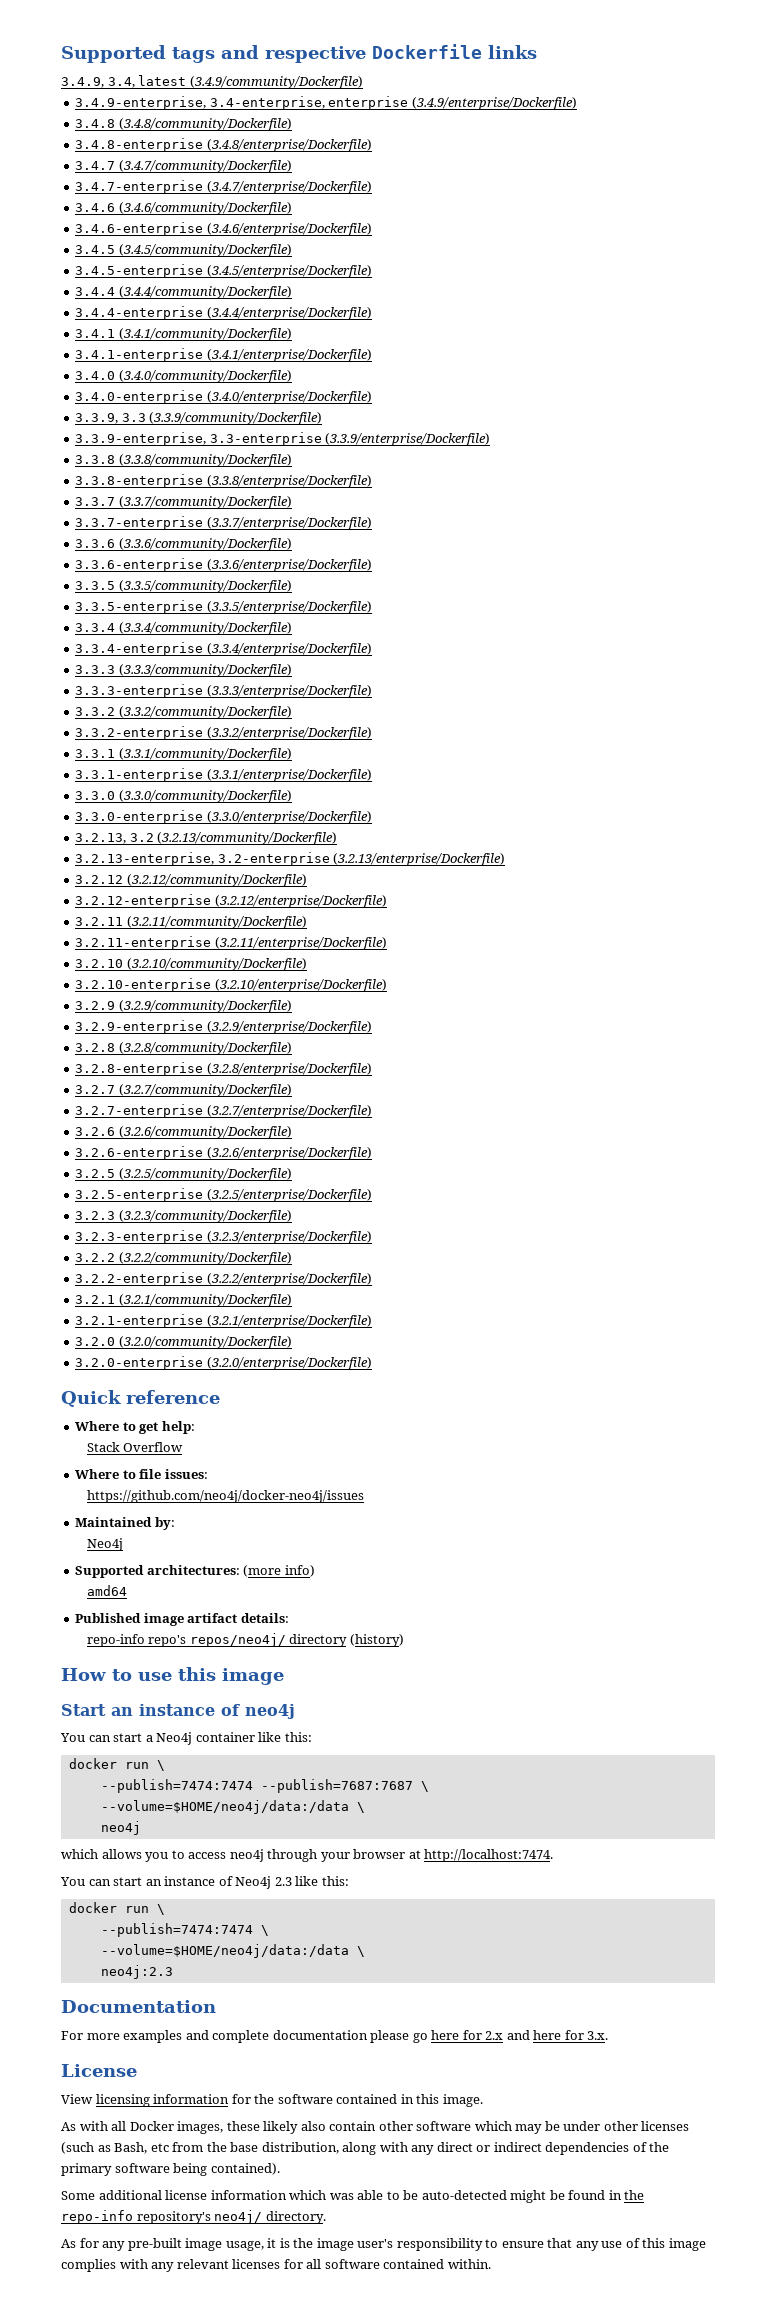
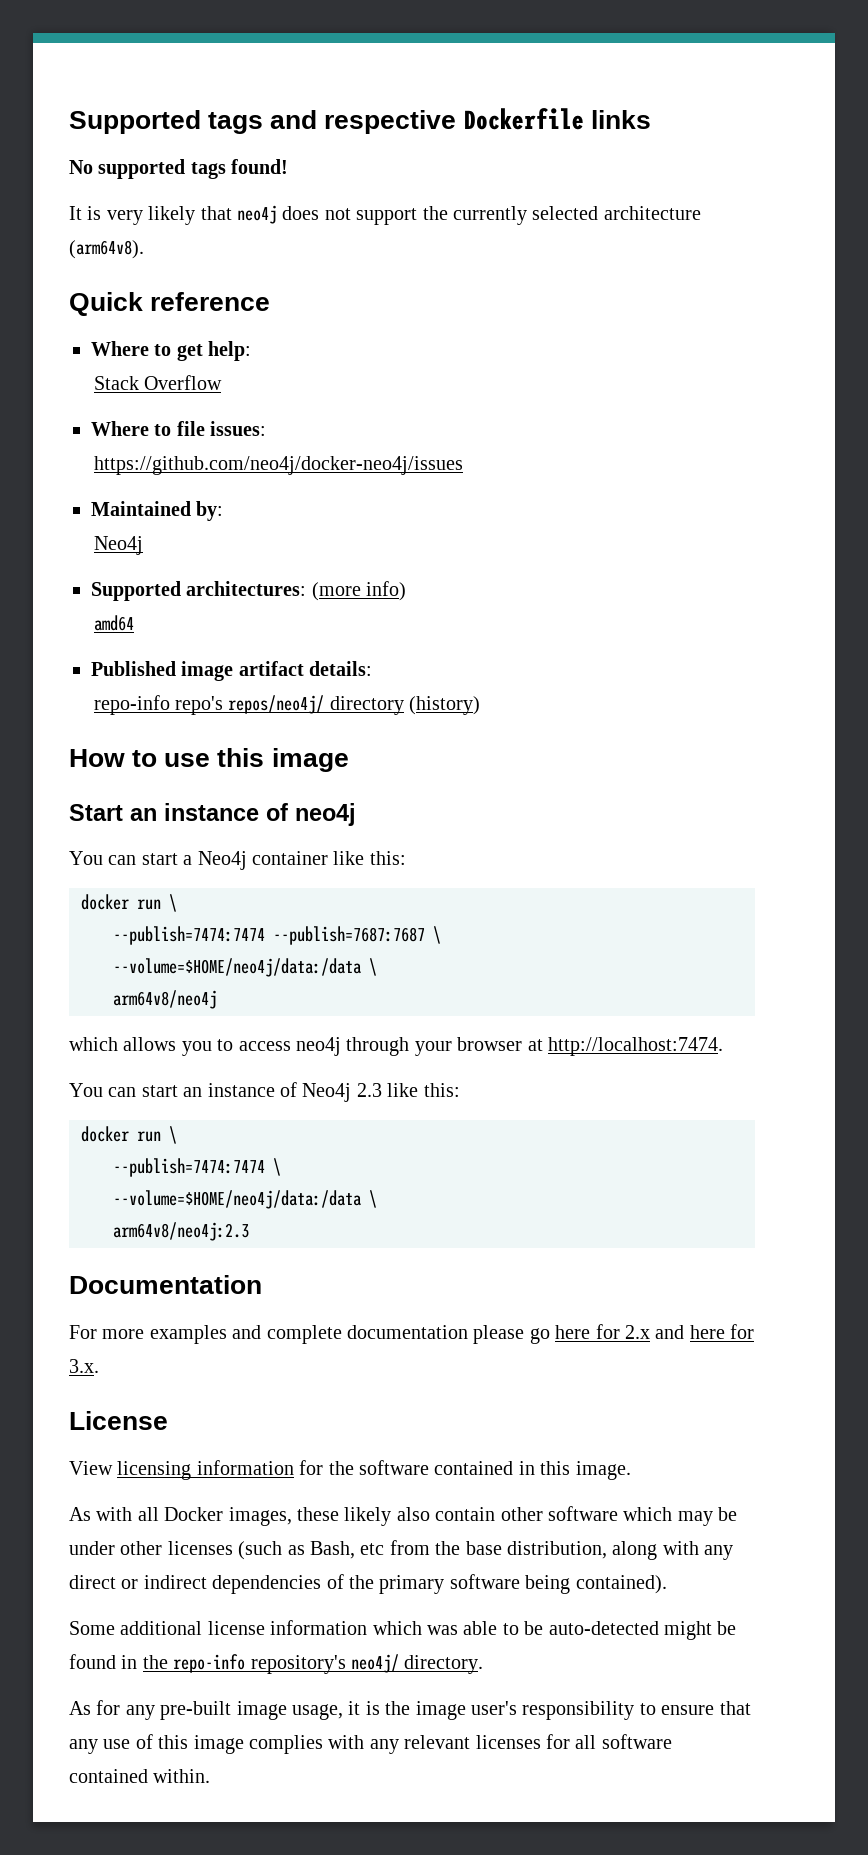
[61,75,363,89] [75,96,577,110] [75,118,292,131] [75,138,372,152] [75,160,292,173] [75,180,372,194] [75,202,292,215] [75,222,372,236] [75,244,292,257] [75,264,372,278] [75,286,292,299] [75,306,372,320] [75,328,292,341] [75,348,372,362] [75,370,292,383] [75,390,372,404] [75,412,323,425] [75,432,491,446] [75,454,292,467] [75,474,372,488] [75,496,292,509] [75,516,372,530] [75,538,292,551] [75,558,372,572] [75,580,292,593] [75,600,372,614] [75,622,292,635] [75,642,372,656] [75,664,292,677] [75,684,372,698] [75,706,292,719] [75,726,372,740] [75,748,292,761] [75,768,372,782] [75,790,292,803] [75,810,372,824] [75,832,338,845] [75,852,506,866] [75,874,307,887] [75,894,387,908] [75,916,307,929] [75,936,387,950] [75,958,307,971] [75,978,387,992] [75,1000,292,1013] [75,1020,372,1034] [75,1042,292,1055] [75,1062,372,1076] [75,1084,292,1097] [75,1104,372,1118] [75,1126,292,1139] [75,1146,372,1160] [75,1168,292,1181] [75,1188,372,1202] [75,1210,292,1223] [75,1230,372,1244] [75,1252,292,1265] [75,1272,372,1286] [75,1294,292,1307] [75,1314,372,1328] [75,1336,292,1349] [75,1356,372,1370] 3.4.9, 3.4, latest (3.4.9/community/Dockerfile) // 3.4.9-enterprise, 3.4-enterprise, enterprise (3.4.9/enterprise/Dockerfile) // 3.4.8 (3.4.8/community/Dockerfile) // 3.4.8-enterprise (3.4.8/enterprise/Dockerfile) // 3.4.7 (3.4.7/community/Dockerfile) // 3.4.7-enterprise (3.4.7/enterprise/Dockerfile) // 3.4.6 (3.4.6/community/Dockerfile) // 3.4.6-enterprise (3.4.6/enterprise/Dockerfile) // 3.4.5 (3.4.5/community/Dockerfile) // 3.4.5-enterprise (3.4.5/enterprise/Dockerfile) // 3.4.4 (3.4.4/community/Dockerfile) // 3.4.4-enterprise (3.4.4/enterprise/Dockerfile) // 3.4.1 (3.4.1/community/Dockerfile) // 3.4.1-enterprise (3.4.1/enterprise/Dockerfile) // 3.4.0 (3.4.0/community/Dockerfile) // 3.4.0-enterprise (3.4.0/enterprise/Dockerfile) // 3.3.9, 3.3 (3.3.9/community/Dockerfile) // 3.3.9-enterprise, 3.3-enterprise (3.3.9/enterprise/Dockerfile) // 3.3.8 (3.3.8/community/Dockerfile) // 3.3.8-enterprise (3.3.8/enterprise/Dockerfile) // 3.3.7 (3.3.7/community/Dockerfile) // 3.3.7-enterprise (3.3.7/enterprise/Dockerfile) // 3.3.6 (3.3.6/community/Dockerfile) // 3.3.6-enterprise (3.3.6/enterprise/Dockerfile) // 3.3.5 (3.3.5/community/Dockerfile) // 3.3.5-enterprise (3.3.5/enterprise/Dockerfile) // 3.3.4 (3.3.4/community/Dockerfile) // 3.3.4-enterprise (3.3.4/enterprise/Dockerfile) // 3.3.3 (3.3.3/community/Dockerfile) // 3.3.3-enterprise (3.3.3/enterprise/Dockerfile) // 3.3.2 (3.3.2/community/Dockerfile) // 3.3.2-enterprise (3.3.2/enterprise/Dockerfile) // 3.3.1 (3.3.1/community/Dockerfile) // 3.3.1-enterprise (3.3.1/enterprise/Dockerfile) // 3.3.0 (3.3.0/community/Dockerfile) // 3.3.0-enterprise (3.3.0/enterprise/Dockerfile) // 3.2.13, 3.2 (3.2.13/community/Dockerfile) // 3.2.13-enterprise, 3.2-enterprise (3.2.13/enterprise/Dockerfile) // 3.2.12 (3.2.12/community/Dockerfile) // 3.2.12-enterprise (3.2.12/enterprise/Dockerfile) // 3.2.11 (3.2.11/community/Dockerfile) // 3.2.11-enterprise (3.2.11/enterprise/Dockerfile) // 3.2.10 (3.2.10/community/Dockerfile) // 3.2.10-enterprise (3.2.10/enterprise/Dockerfile) // 3.2.9 (3.2.9/community/Dockerfile) // 3.2.9-enterprise (3.2.9/enterprise/Dockerfile) // 3.2.8 (3.2.8/community/Dockerfile) // 3.2.8-enterprise (3.2.8/enterprise/Dockerfile) // 3.2.7 (3.2.7/community/Dockerfile) // 3.2.7-enterprise (3.2.7/enterprise/Dockerfile) // 3.2.6 (3.2.6/community/Dockerfile) // 3.2.6-enterprise (3.2.6/enterprise/Dockerfile) // 3.2.5 (3.2.5/community/Dockerfile) // 3.2.5-enterprise (3.2.5/enterprise/Dockerfile) // 3.2.3 (3.2.3/community/Dockerfile) // 3.2.3-enterprise (3.2.3/enterprise/Dockerfile) // 3.2.2 (3.2.2/community/Dockerfile) // 3.2.2-enterprise (3.2.2/enterprise/Dockerfile) // 3.2.1 (3.2.1/community/Dockerfile) // 3.2.1-enterprise (3.2.1/enterprise/Dockerfile) // 3.2.0 (3.2.0/community/Dockerfile) // 3.2.0-enterprise (3.2.0/enterprise/Dockerfile) -> [69,159,289,179] [69,205,701,225] [69,240,144,259] No supported tags found! // It is very likely that neo4j does not support the currently selected architecture (arm64v8).
[100,1821,141,1835] neo4j -> [113,990,217,1009] arm64v8/neo4j
[100,1965,173,1979] neo4j:2.3 -> [113,1222,249,1241] arm64v8/neo4j:2.3

